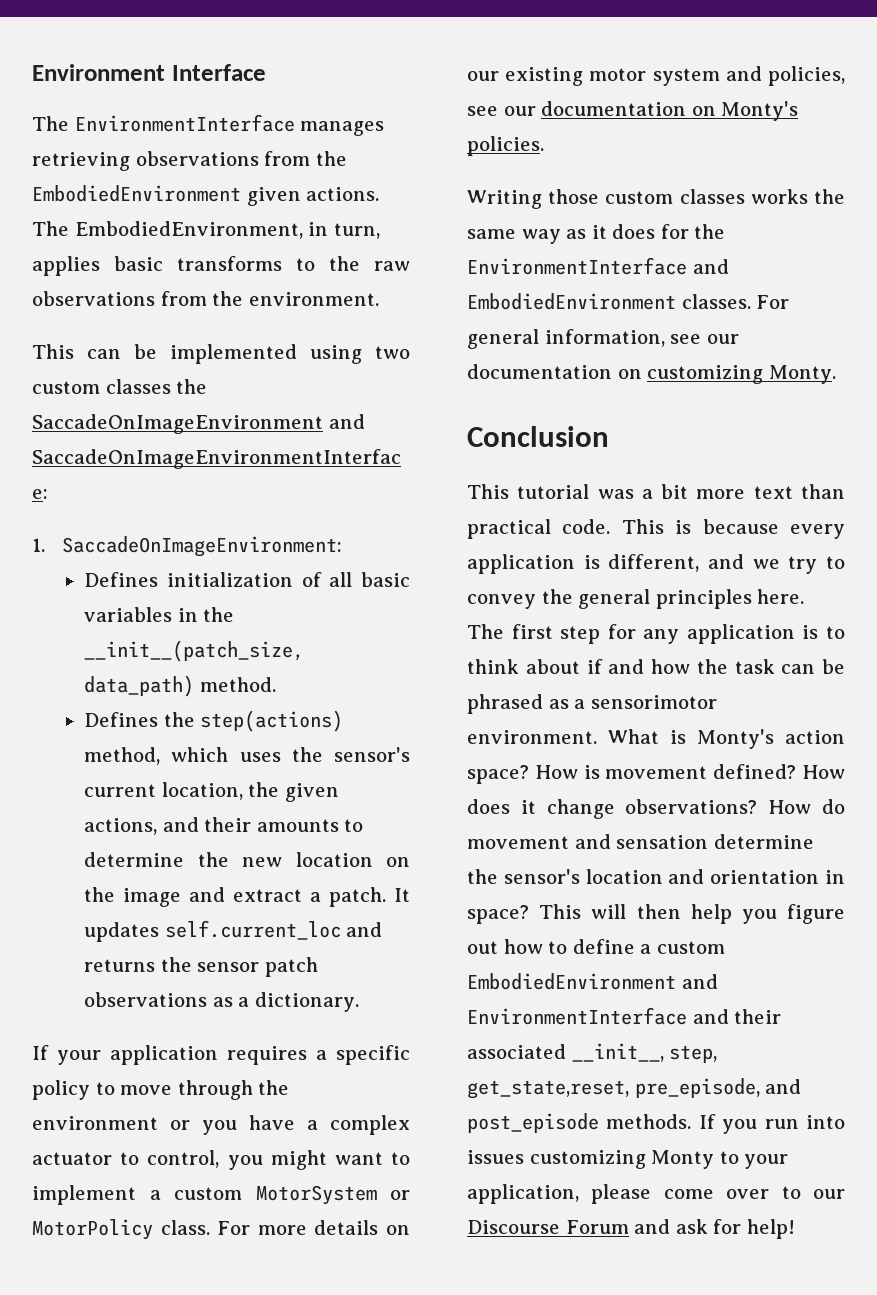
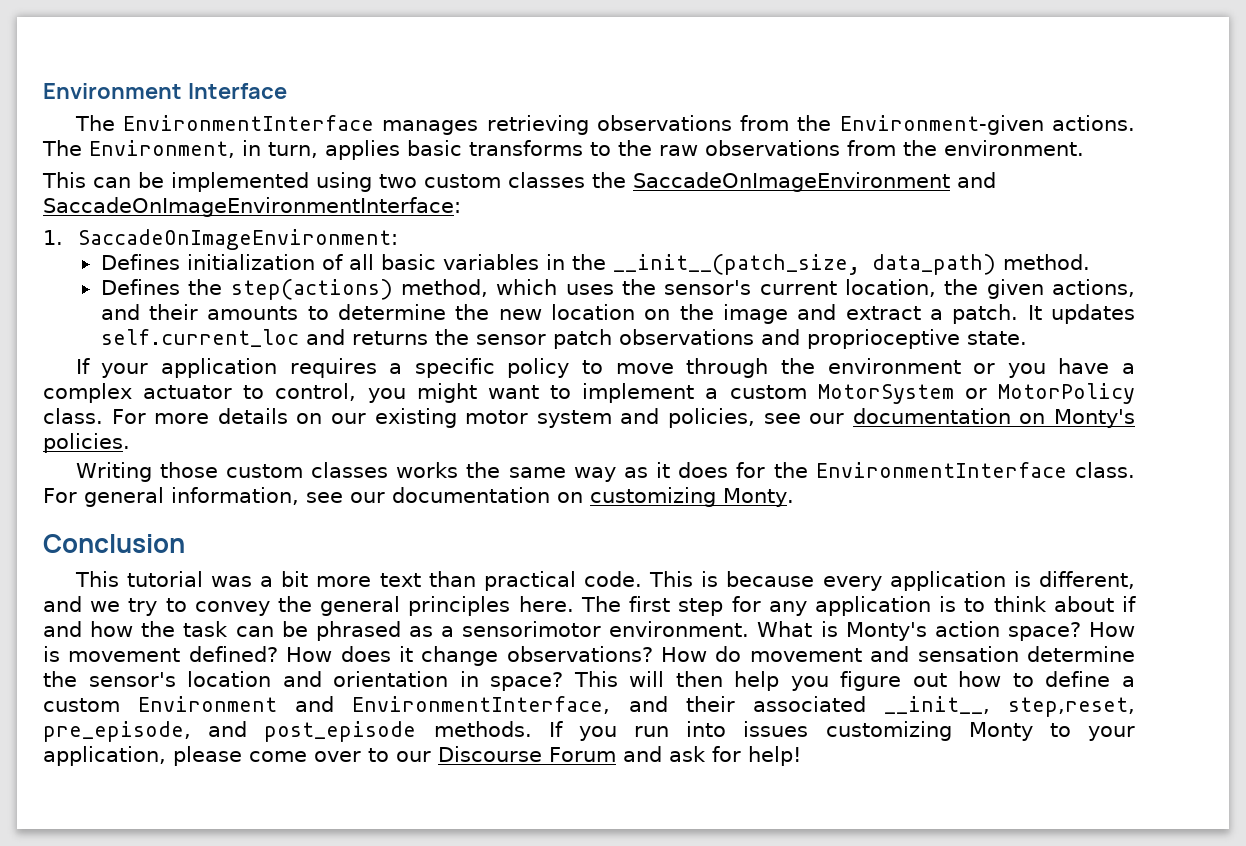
[32,185,301,206] EmbodiedEnvironment given -> [839,115,1044,135] Environment-given
[74,221,303,239] EmbodiedEnvironment, -> [89,140,235,158] Environment,
[212,992,359,1012] as a dictionary. -> [760,329,1027,349] and proprioceptive state.
[692,259,729,274] [467,293,751,310] and EmbodiedEnvironment classes. -> [1075,462,1136,478] class.
[467,973,718,990] [467,1007,687,1025] EmbodiedEnvironment and EnvironmentInterface -> [138,696,611,714] Environment and EnvironmentInterface,
[669,1045,718,1063] [467,1080,629,1099] step, get_state,reset, -> [1008,697,1135,717] step,reset,

